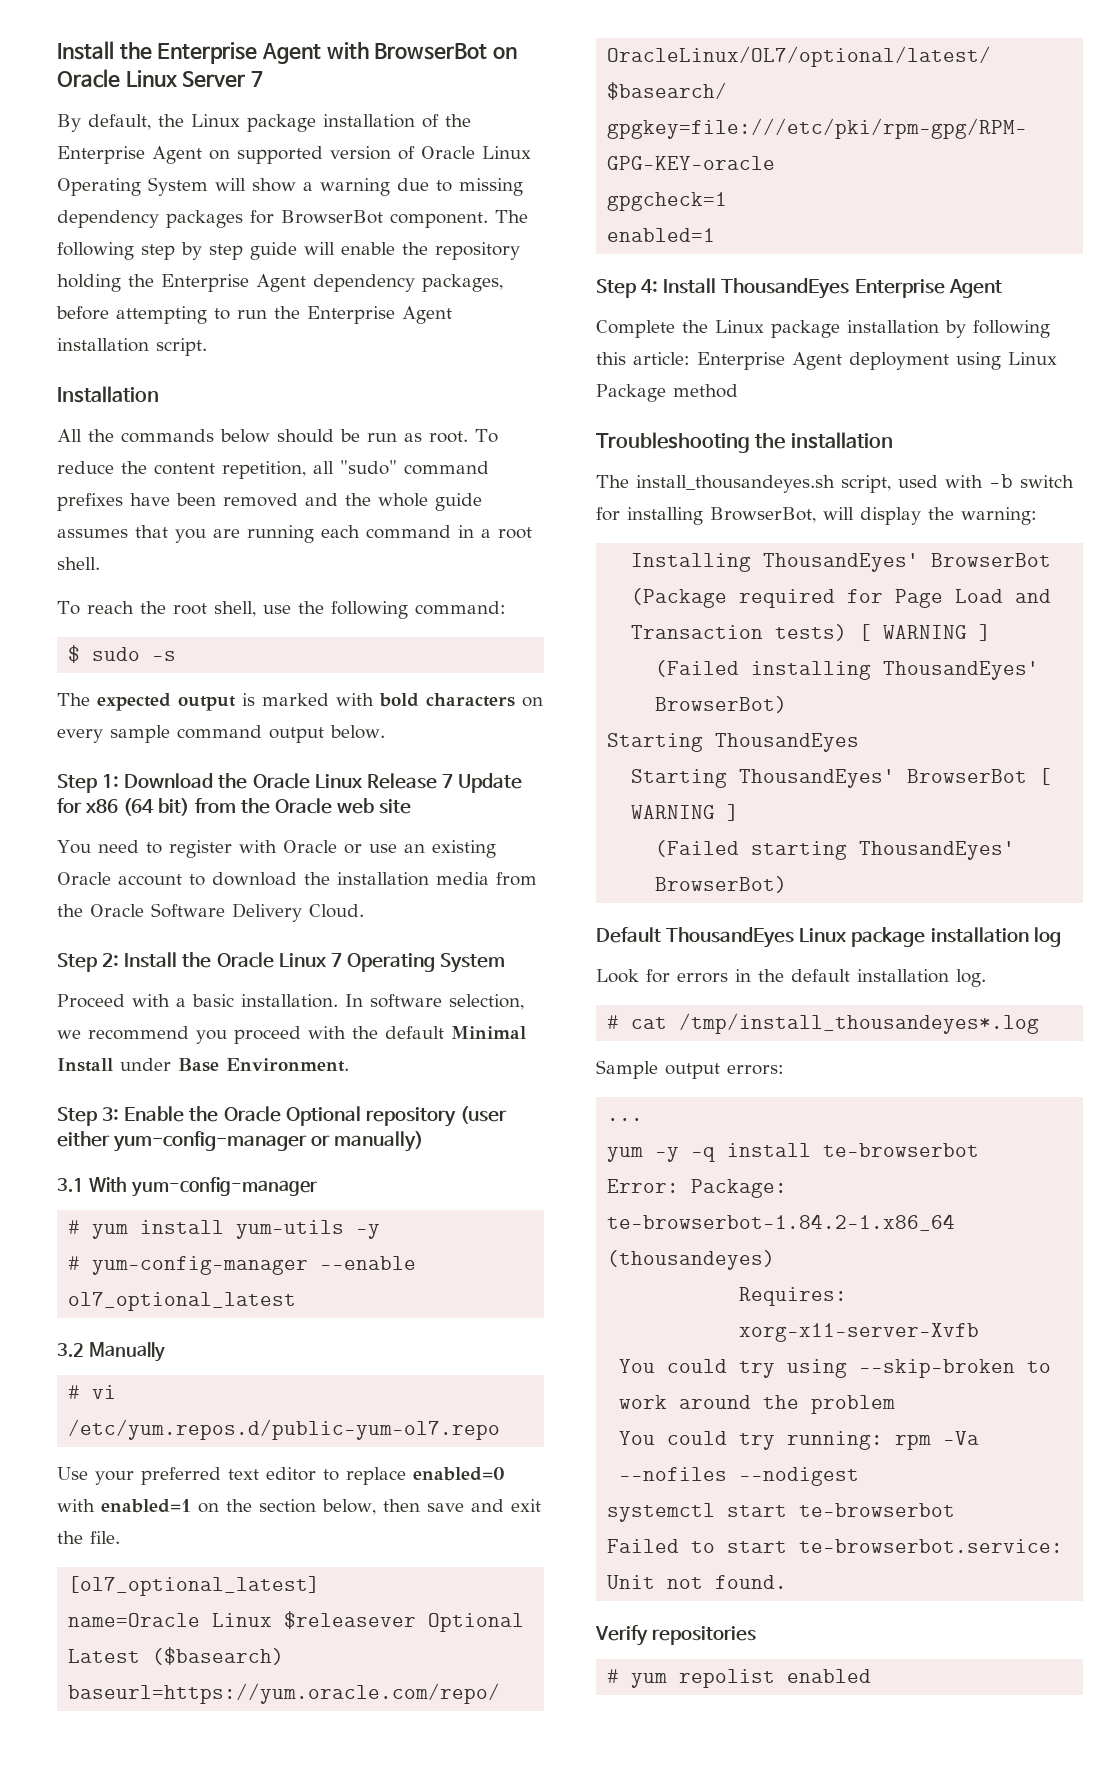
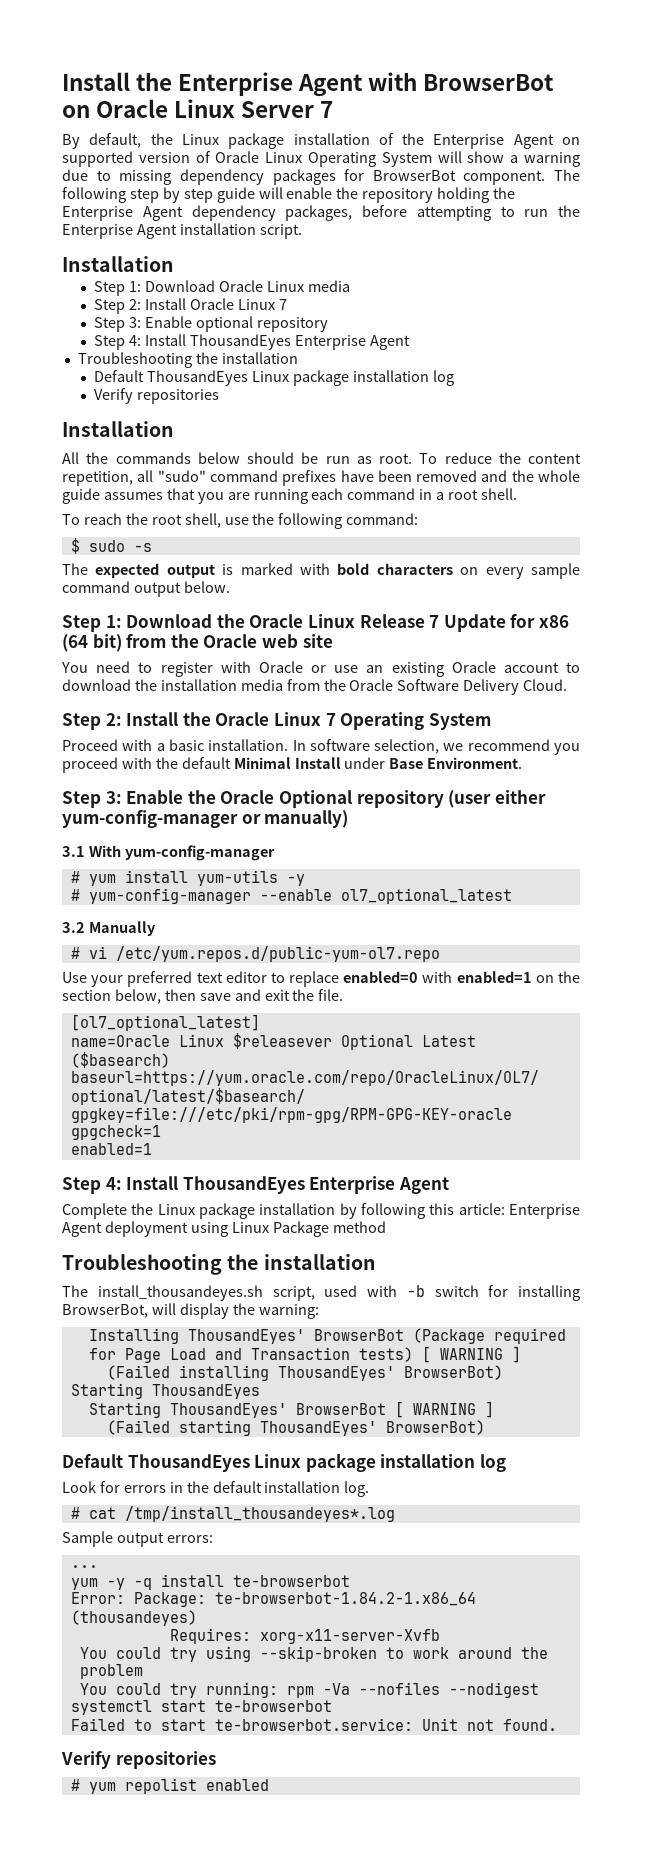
(159, 394) none -> [93,280,350,296] [93,298,287,314] [93,316,328,332] [93,334,410,350] [77,352,298,368] [93,370,454,386] [93,388,219,404] [62,421,174,437] // Step 1: Download Oracle Linux media // Step 2: Install Oracle Linux 7 // Step 3: Enable optional repository // Step 4: Install ThousandEyes Enterprise Agent // Troubleshooting the installation // Default ThousandEyes Linux package installation log // Verify repositories // Installation

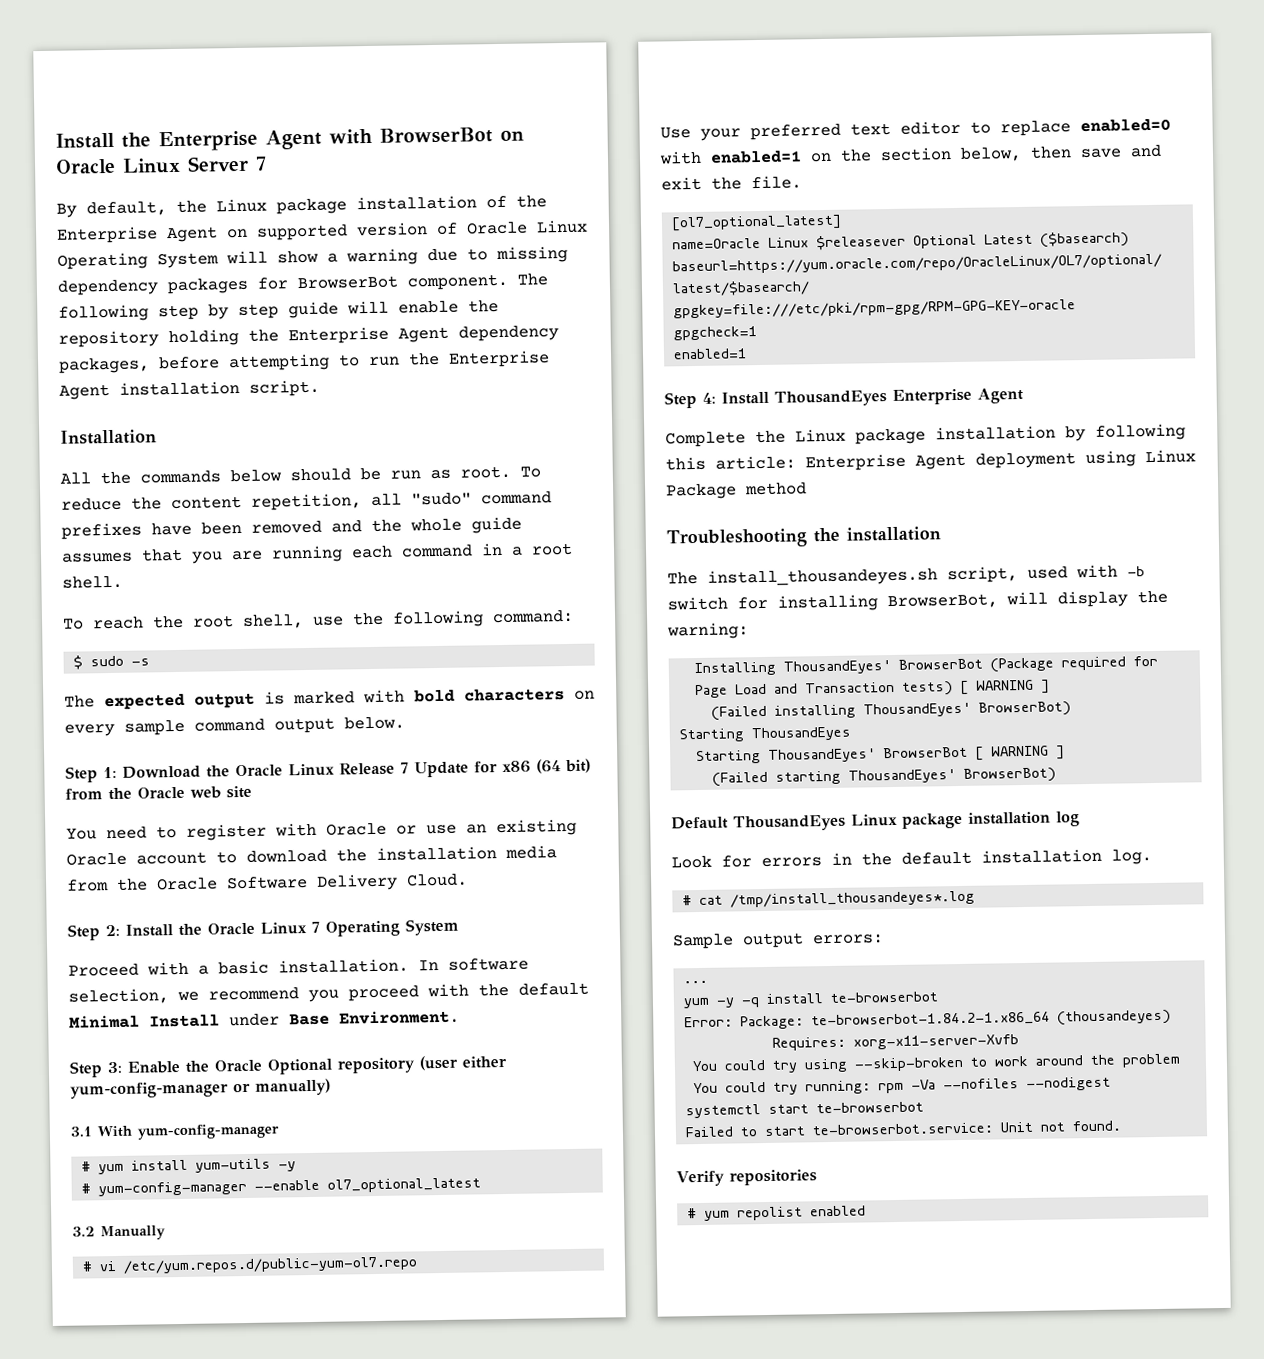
[93,280,350,296] [93,298,287,314] [93,316,328,332] [93,334,410,350] [77,352,298,368] [93,370,454,386] [93,388,219,404] [62,421,174,437] // Step 1: Download Oracle Linux media // Step 2: Install Oracle Linux 7 // Step 3: Enable optional repository // Step 4: Install ThousandEyes Enterprise Agent // Troubleshooting the installation // Default ThousandEyes Linux package installation log // Verify repositories // Installation -> (157, 437) none

